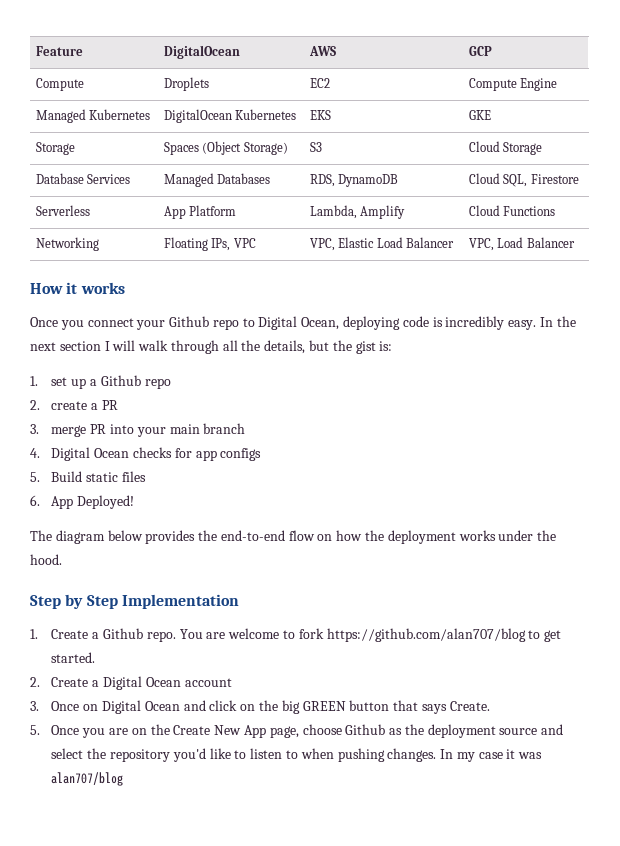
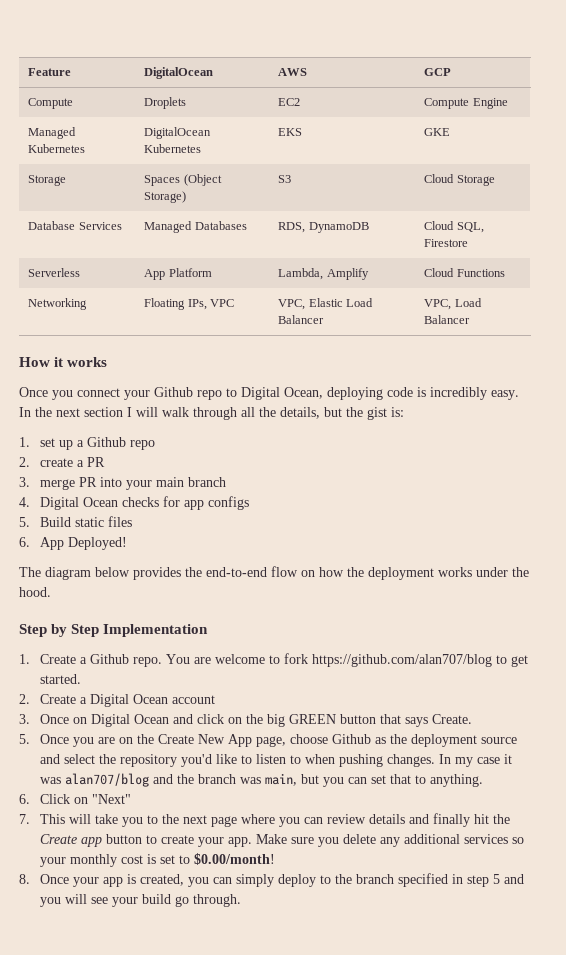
(124, 779) none -> [153,773,484,787] [19,794,132,804] [19,813,511,827] [40,834,525,847] [40,853,276,867] [19,873,525,887] [40,894,242,907] and the branch was main, but you can set that to anything. // 6. Click on "Next" // 7. This will take you to the next page where you can review details and finally hit the Create app button to create your app. Make sure you delete any additional services so your monthly cost is set to $0.00/month! // 8. Once your app is created, you can simply deploy to the branch specified in step 5 and you will see your build go through.

